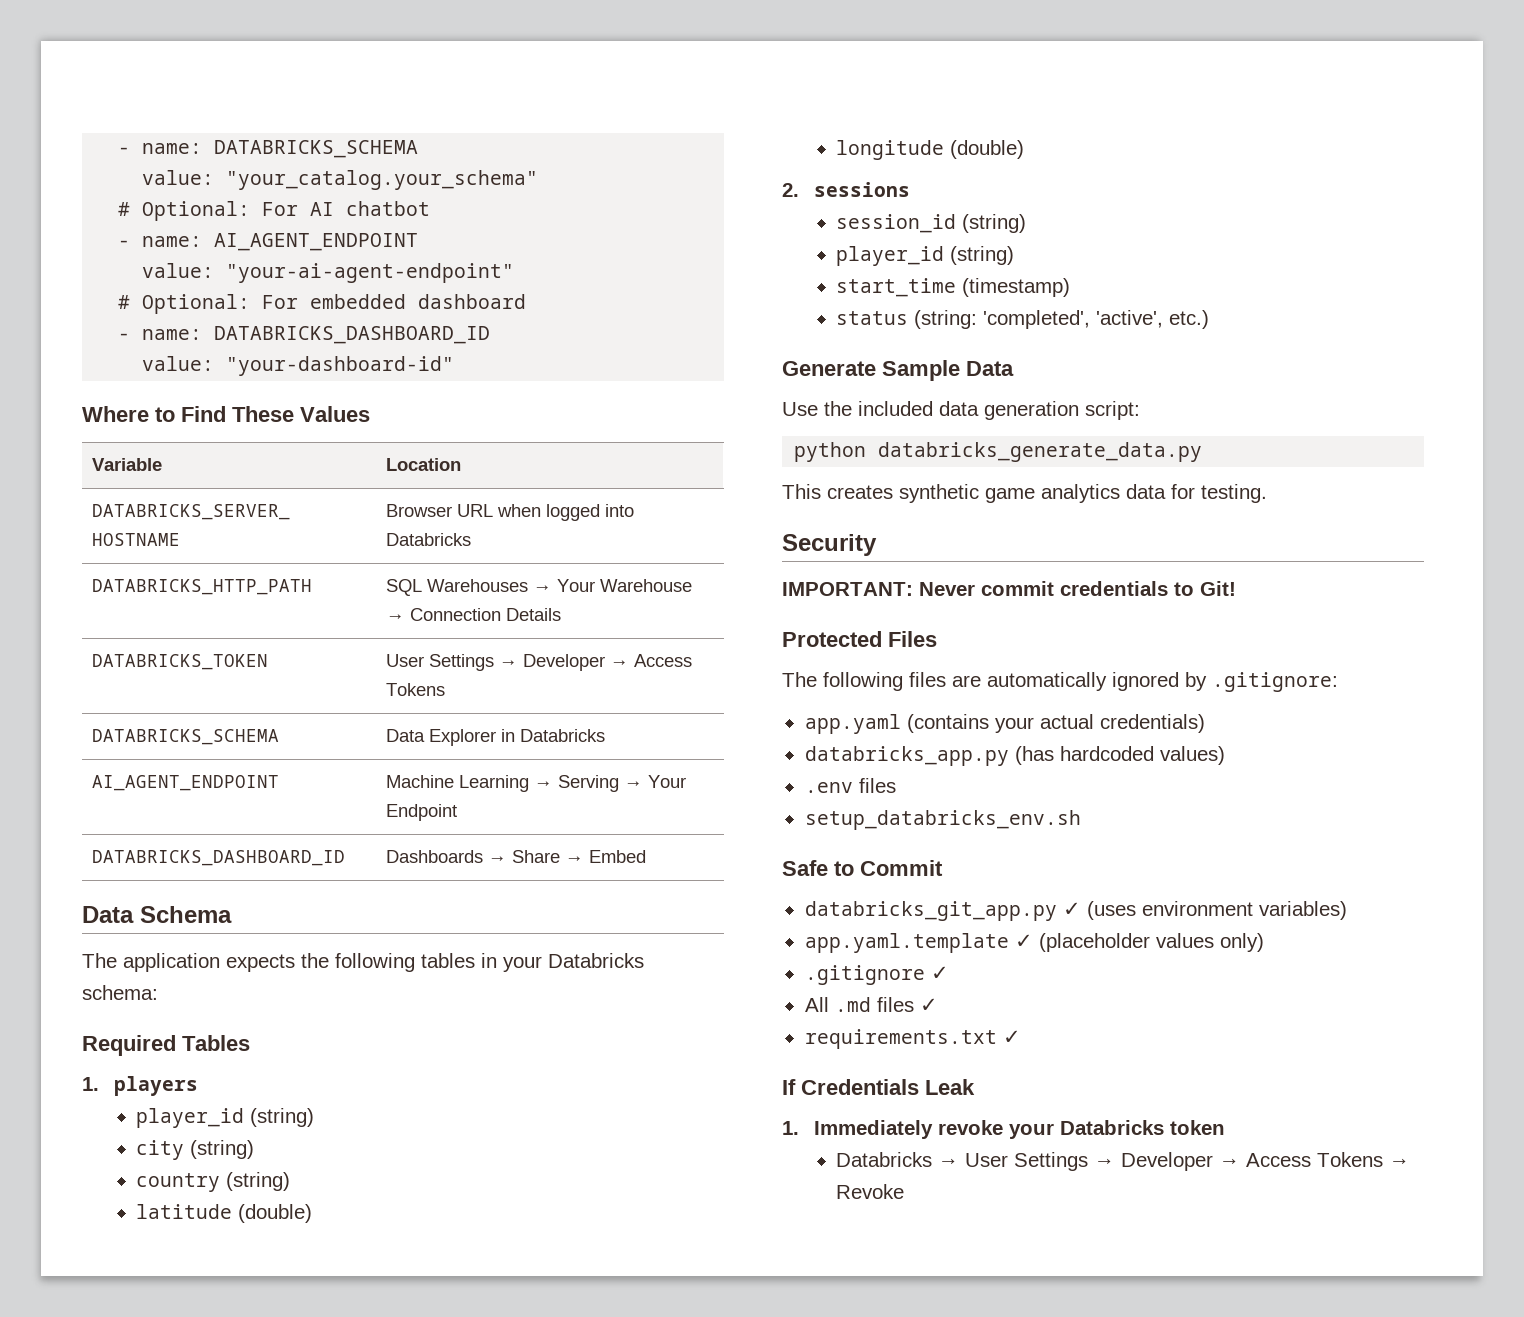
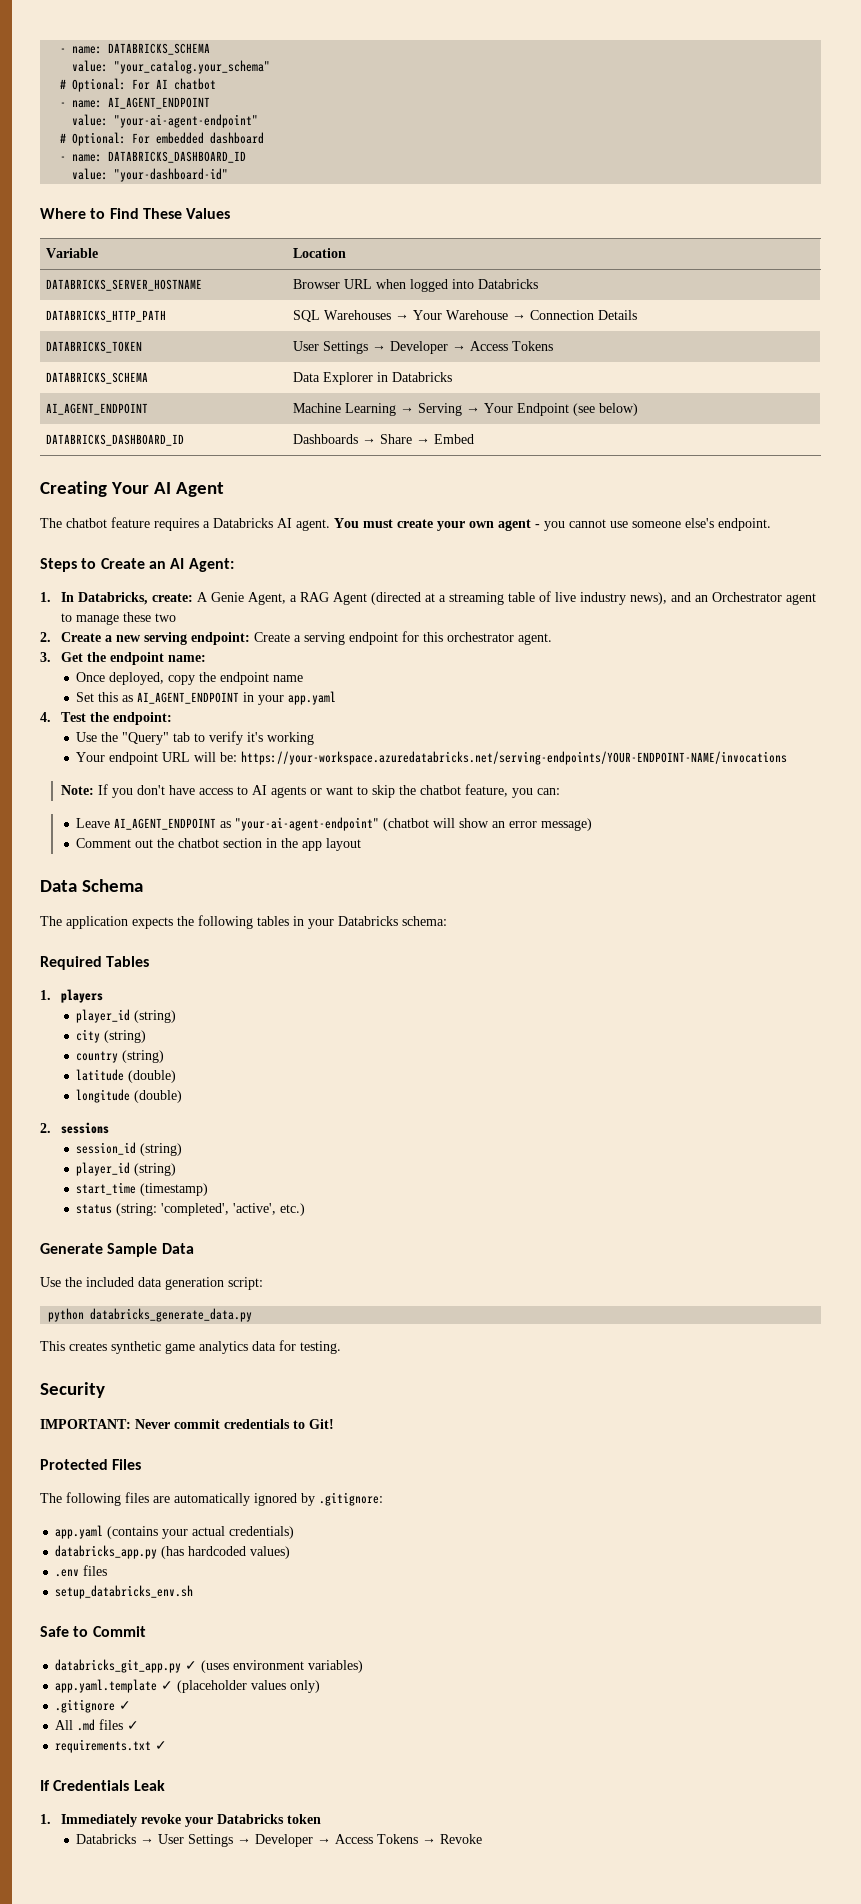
(457, 812) none -> [573,403,639,416] (see below)
(646, 856) none -> [40,481,225,497] [40,517,771,531] [40,558,234,572] [40,591,816,605] [60,612,176,625] [40,631,552,645] [40,652,206,665] [76,672,304,685] [76,691,337,705] [40,712,172,725] [76,731,315,745] [76,751,788,765] [60,784,560,798] [76,817,593,831] [76,838,362,851] // Creating Your AI Agent // The chatbot feature requires a Databricks AI agent. You must create your own agent - you cannot use someone else's endpoint. // Steps to Create an AI Agent: // 1. In Databricks, create: A Genie Agent, a RAG Agent (directed at a streaming table of live industry news), and an Orchestrator agent to manage these two // 2. Create a new serving endpoint: Create a serving endpoint for this orchestrator agent. // 3. Get the endpoint name: // Once deployed, copy the endpoint name // Set this as AI_AGENT_ENDPOINT in your app.yaml // 4. Test the endpoint: // Use the "Query" tab to verify it's working // Your endpoint URL will be: https://your-workspace.azuredatabricks.net/serving-endpoints/YOUR-ENDPOINT-NAME/invocations // Note: If you don't have access to AI agents or want to skip the chatbot feature, you can: // Leave AI_AGENT_ENDPOINT as "your-ai-agent-endpoint" (chatbot will show an error message) // Comment out the chatbot section in the app layout

